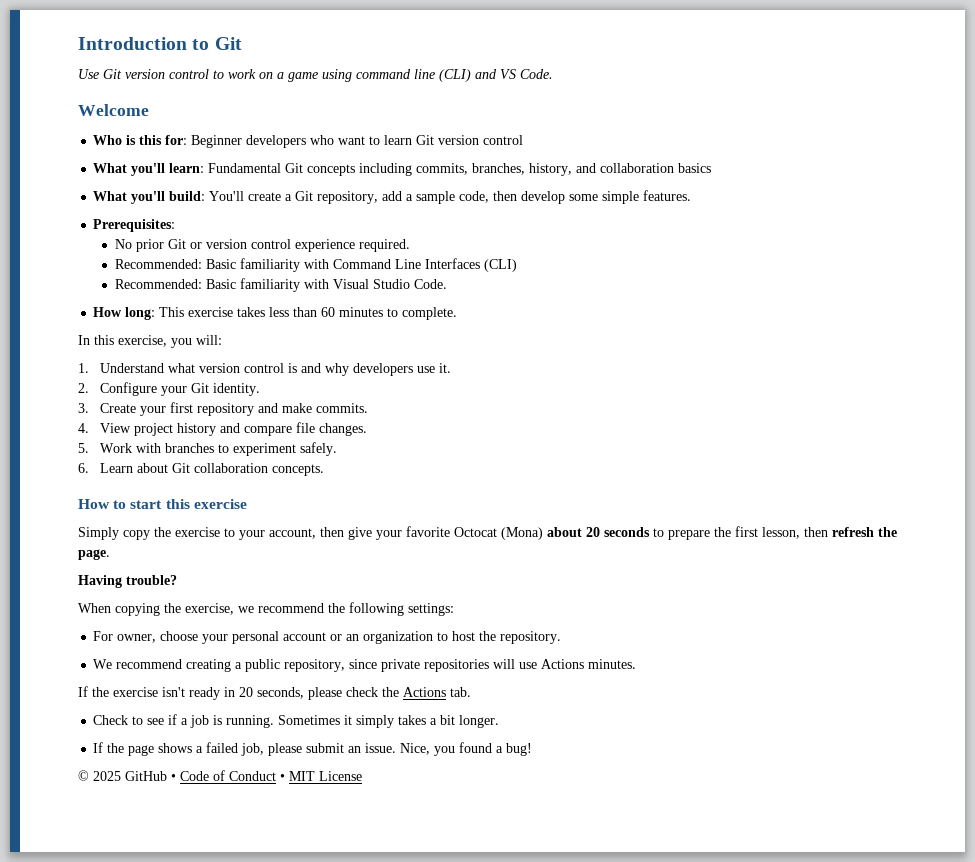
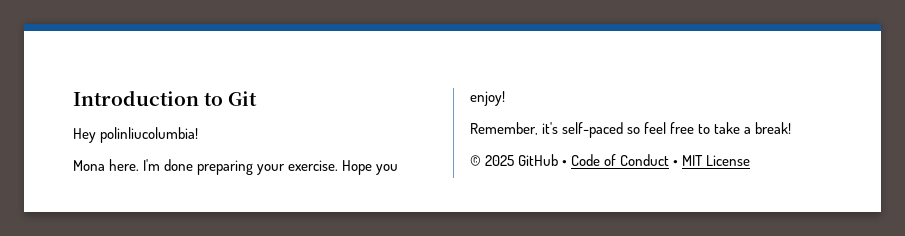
[78,69,553,82] [78,104,149,116] [93,135,524,148] [93,163,712,176] [93,190,692,204] [93,219,176,232] [114,239,410,252] [114,258,517,272] [114,278,447,292] [93,307,458,320] [78,335,222,348] [78,363,451,376] [78,382,260,396] [78,402,368,416] [78,422,367,436] [78,442,337,456] [78,463,324,476] [78,499,247,509] [78,526,897,540] [78,549,110,560] [78,575,177,588] [78,602,454,616] [93,631,562,644] [93,659,637,672] [78,686,471,700] [93,714,500,728] [93,742,533,756] Use Git version control to work on a game using command line (CLI) and VS Code. // Welcome // Who is this for: Beginner developers who want to learn Git version control // What you'll learn: Fundamental Git concepts including commits, branches, history, and collaboration basics // What you'll build: You'll create a Git repository, add a sample code, then develop some simple features. // Prerequisites: // No prior Git or version control experience required. // Recommended: Basic familiarity with Command Line Interfaces (CLI) // Recommended: Basic familiarity with Visual Studio Code. // How long: This exercise takes less than 60 minutes to complete. // In this exercise, you will: // 1. Understand what version control is and why developers use it. // 2. Configure your Git identity. // 3. Create your first repository and make commits. // 4. View project history and compare file changes. // 5. Work with branches to experiment safely. // 6. Learn about Git collaboration concepts. // How to start this exercise // Simply copy the exercise to your account, then give your favorite Octocat (Mona) about 20 seconds to prepare the first lesson, then refresh the page. // Having trouble? // When copying the exercise, we recommend the following settings: // For owner, choose your personal account or an organization to host the repository. // We recommend creating a public repository, since private repositories will use Actions minutes. // If the exercise isn't ready in 20 seconds, please check the Actions tab. // Check to see if a job is running. Sometimes it simply takes a bit longer. // If the page shows a failed job, please submit an issue. Nice, you found a bug! -> [73,127,199,143] [73,159,399,175] [470,91,505,106] [470,122,792,138] Hey polinliucolumbia! // Mona here. I'm done preparing your exercise. Hope you enjoy! // Remember, it's self-paced so feel free to take a break!

